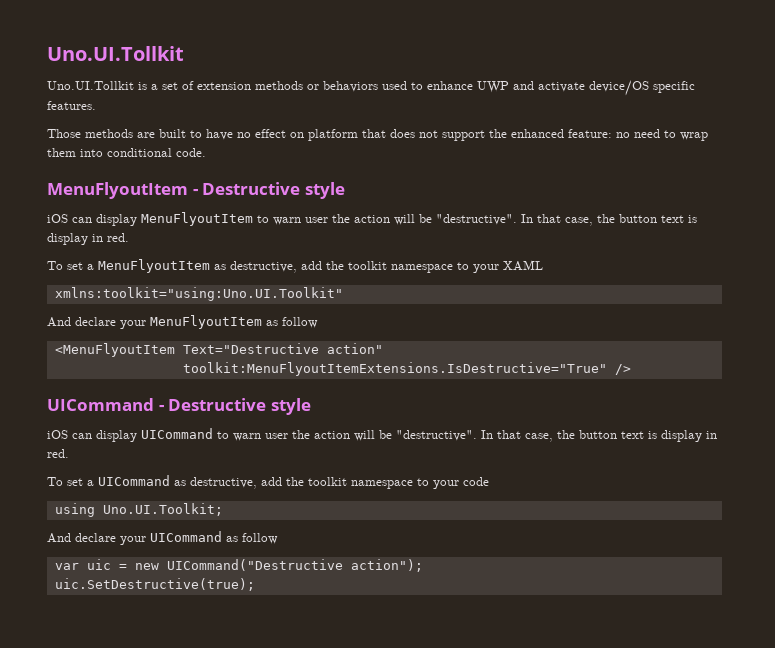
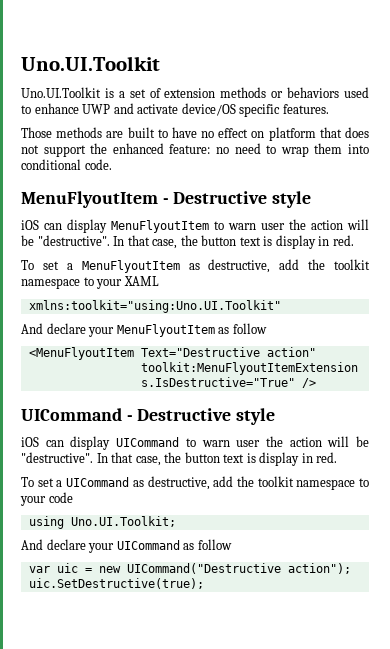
[47,46,184,61] [47,81,134,90] Uno.UI.Tollkit // Uno.UI.Tollkit -> [21,56,160,71] [21,87,101,98] Uno.UI.Toolkit // Uno.UI.Toolkit

